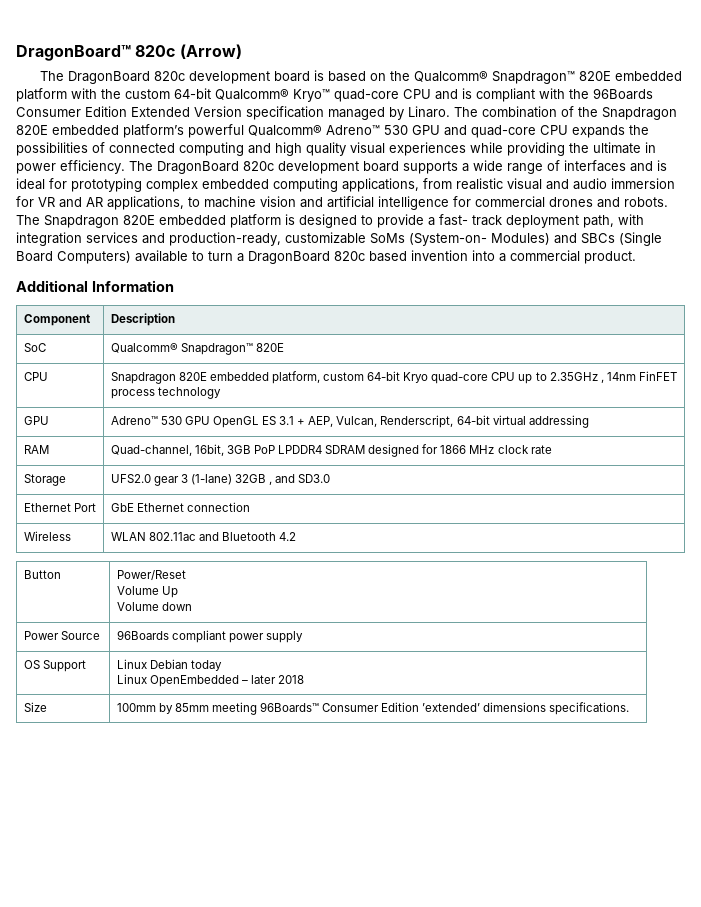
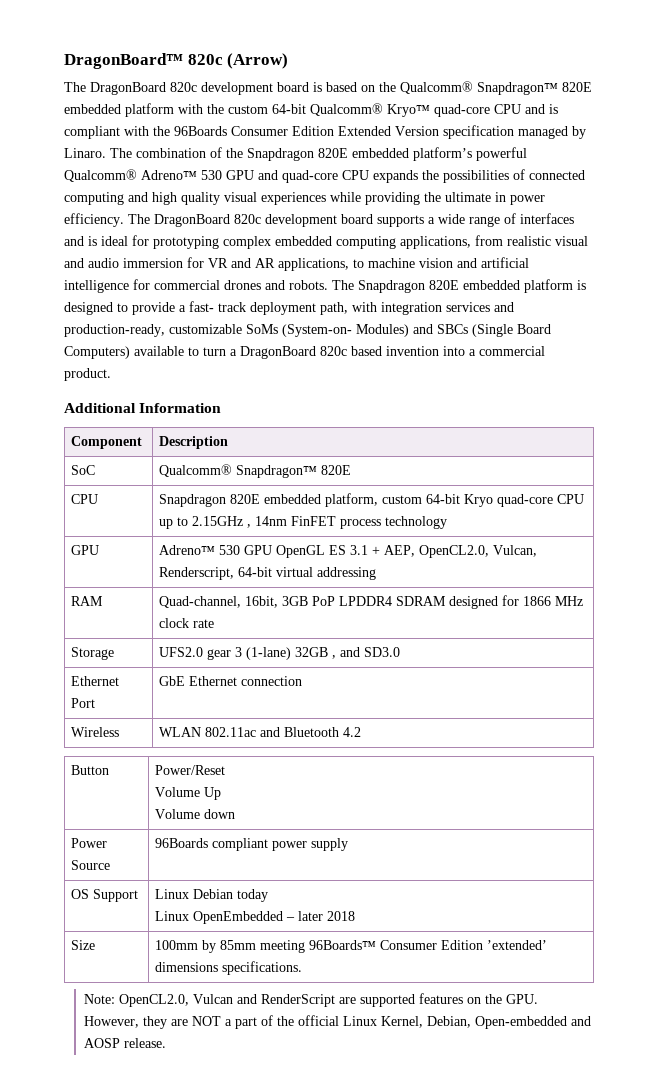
[549,372,598,381] 2.35GHz -> [191,516,243,526] 2.15GHz
(334, 421) none -> [418,545,489,558] OpenCL2.0,
(630, 708) none -> [83,993,538,1007] [83,1015,591,1029] [83,1038,166,1048] // Note: OpenCL2.0, Vulcan and RenderScript are supported features on the GPU. However, they are NOT a part of the official Linux Kernel, Debian, Open-embedded and AOSP release.

